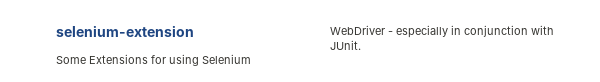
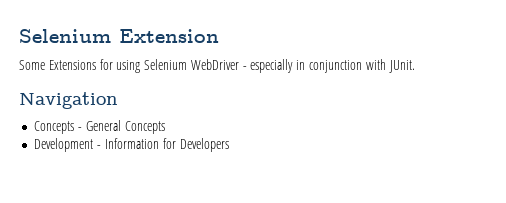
[56,25,194,37] selenium-extension -> [19,29,219,43] Selenium Extension
(361, 45) none -> [19,92,118,109] [34,120,165,134] [34,138,229,152] // Navigation // Concepts - General Concepts // Development - Information for Developers

